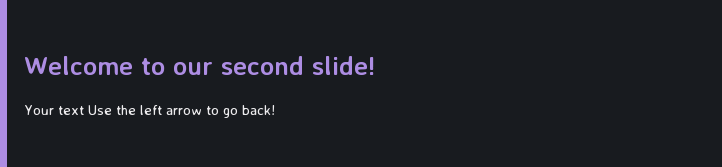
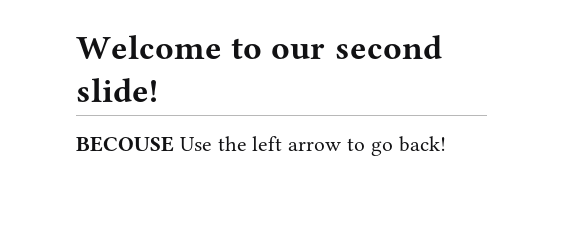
[24,105,84,115] Your text -> [76,136,174,152] BECOUSE

